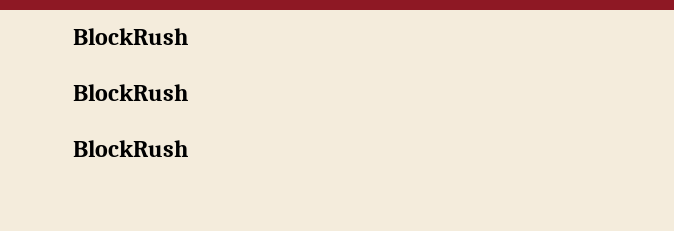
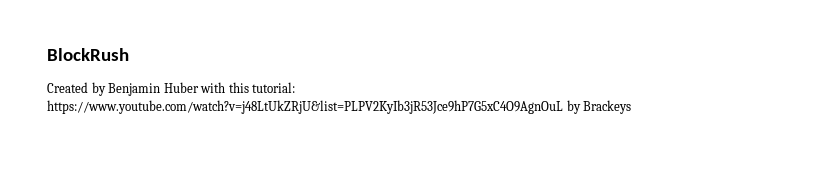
[73,28,188,45] [73,84,188,101] [73,140,188,157] BlockRush // BlockRush // BlockRush -> [47,48,129,61] [47,82,296,96] [47,100,632,114] BlockRush // Created by Benjamin Huber with this tutorial: https://www.youtube.com/watch?v=j48LtUkZRjU&list=PLPV2KyIb3jR53Jce9hP7G5xC4O9AgnOuL by Brackeys

